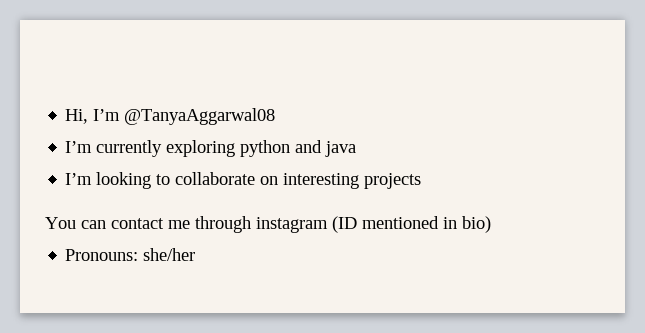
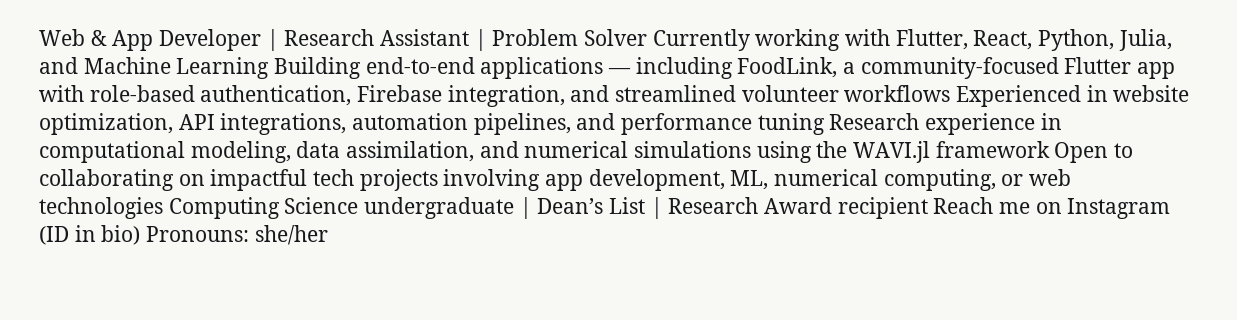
[65,108,276,125] [65,140,357,157] [65,172,422,189] [45,216,439,233] Hi, I’m @TanyaAggarwal08 // I’m currently exploring python and java // I’m looking to collaborate on interesting projects // You can contact me through instagram (ID mentioned -> [39,29,1172,51] [39,57,1176,79] [39,85,1190,107] [39,113,1062,135] [39,141,1134,163] [39,169,1072,191] [39,197,1171,219] [39,226,69,245] Web & App Developer | Research Assistant | Problem Solver Currently working with Flutter, React, Python, Julia, and Machine Learning Building end-to-end applications — including FoodLink, a community-focused Flutter app with role-based authentication, Firebase integration, and streamlined volunteer workflows Experienced in website optimization, API integrations, automation pipelines, and performance tuning Research experience in computational modeling, data assimilation, and numerical simulations using the WAVI.jl framework Open to collaborating on impactful tech projects involving app development, ML, numerical computing, or web technologies Computing Science undergraduate | Dean’s List | Research Award recipient Reach me on Instagram (ID
(491, 224) // -> (141, 235) none

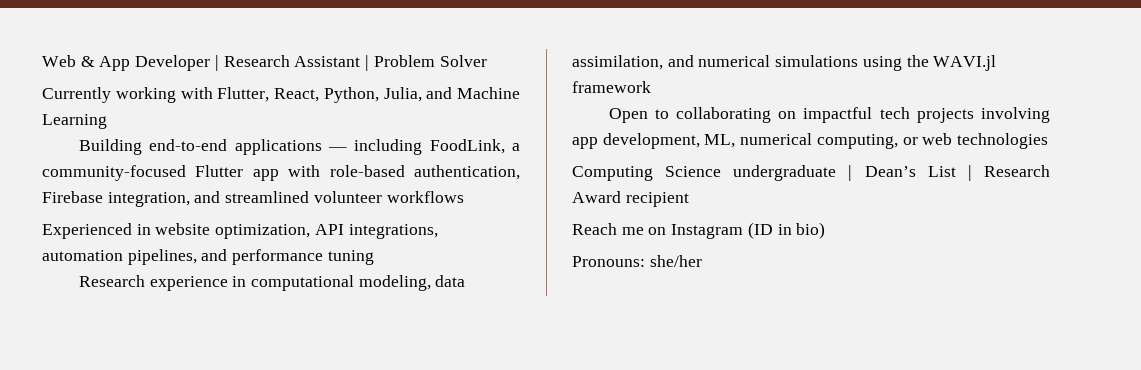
(648, 37) none -> (487, 61) //
(270, 68) none -> (107, 121) //
(951, 93) none -> (464, 197) //
(825, 124) none -> (374, 257) //
(1050, 149) none -> (651, 87) //
(163, 208) none -> (1049, 141) //
(928, 208) none -> (689, 199) //
(141, 235) none -> (826, 230) //

